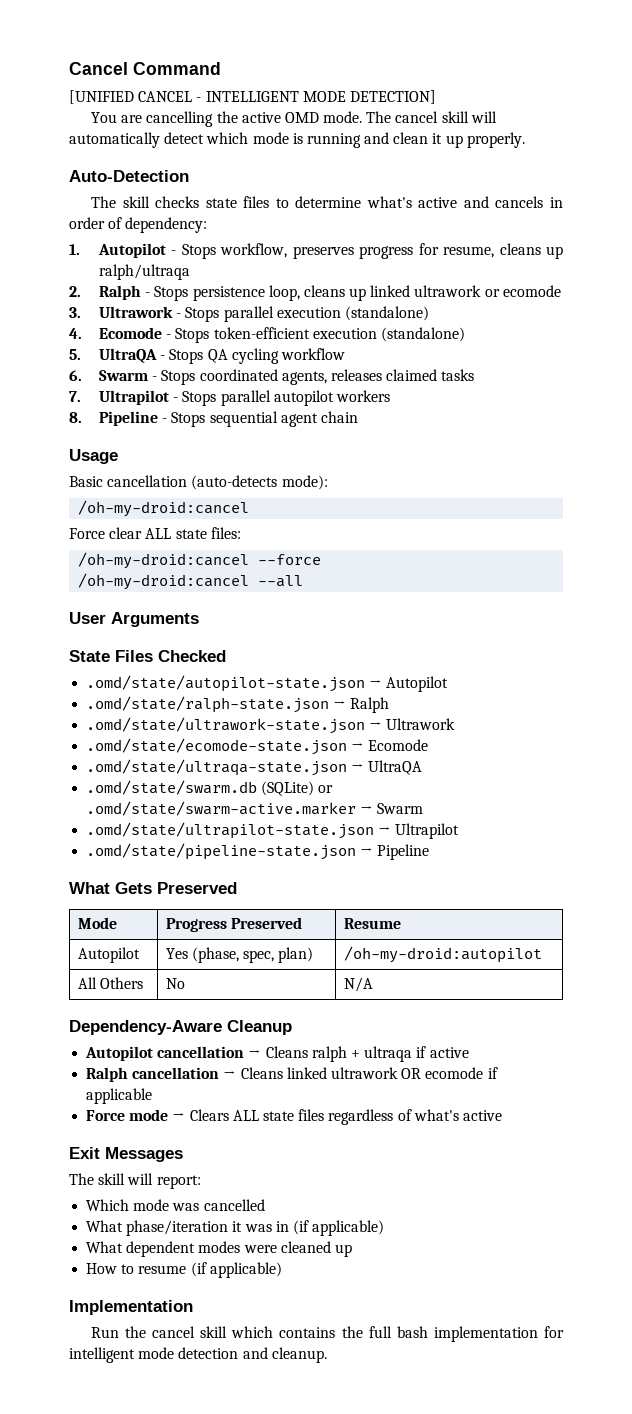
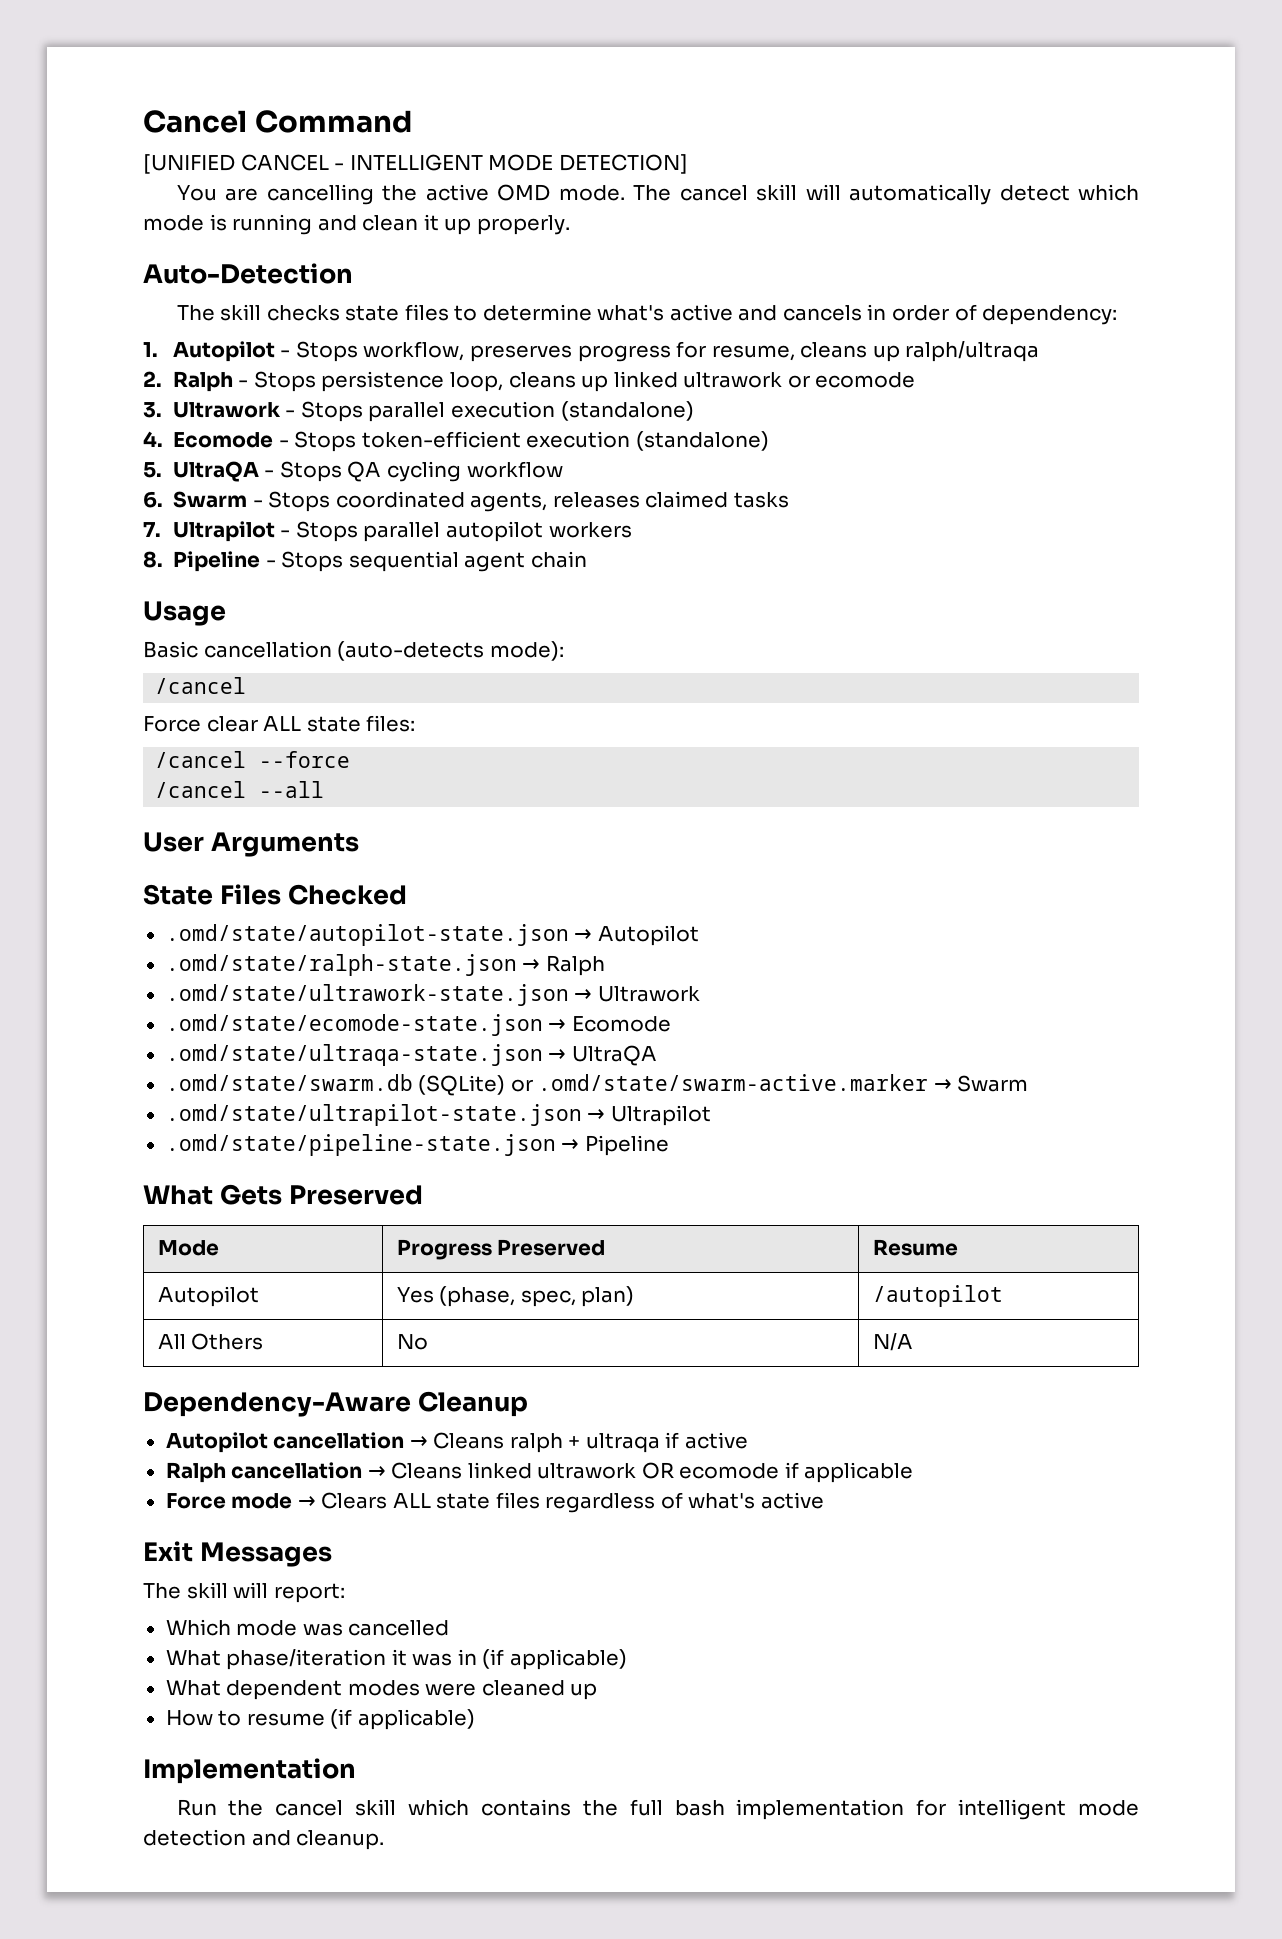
[78,500,250,517] /oh-my-droid:cancel -> [155,677,247,694] /cancel
[78,552,250,569] /oh-my-droid:cancel -> [155,751,247,768] /cancel
[78,573,250,590] /oh-my-droid:cancel -> [155,781,247,798] /cancel
[343,946,542,963] /oh-my-droid:autopilot -> [872,1285,1003,1307] /autopilot

